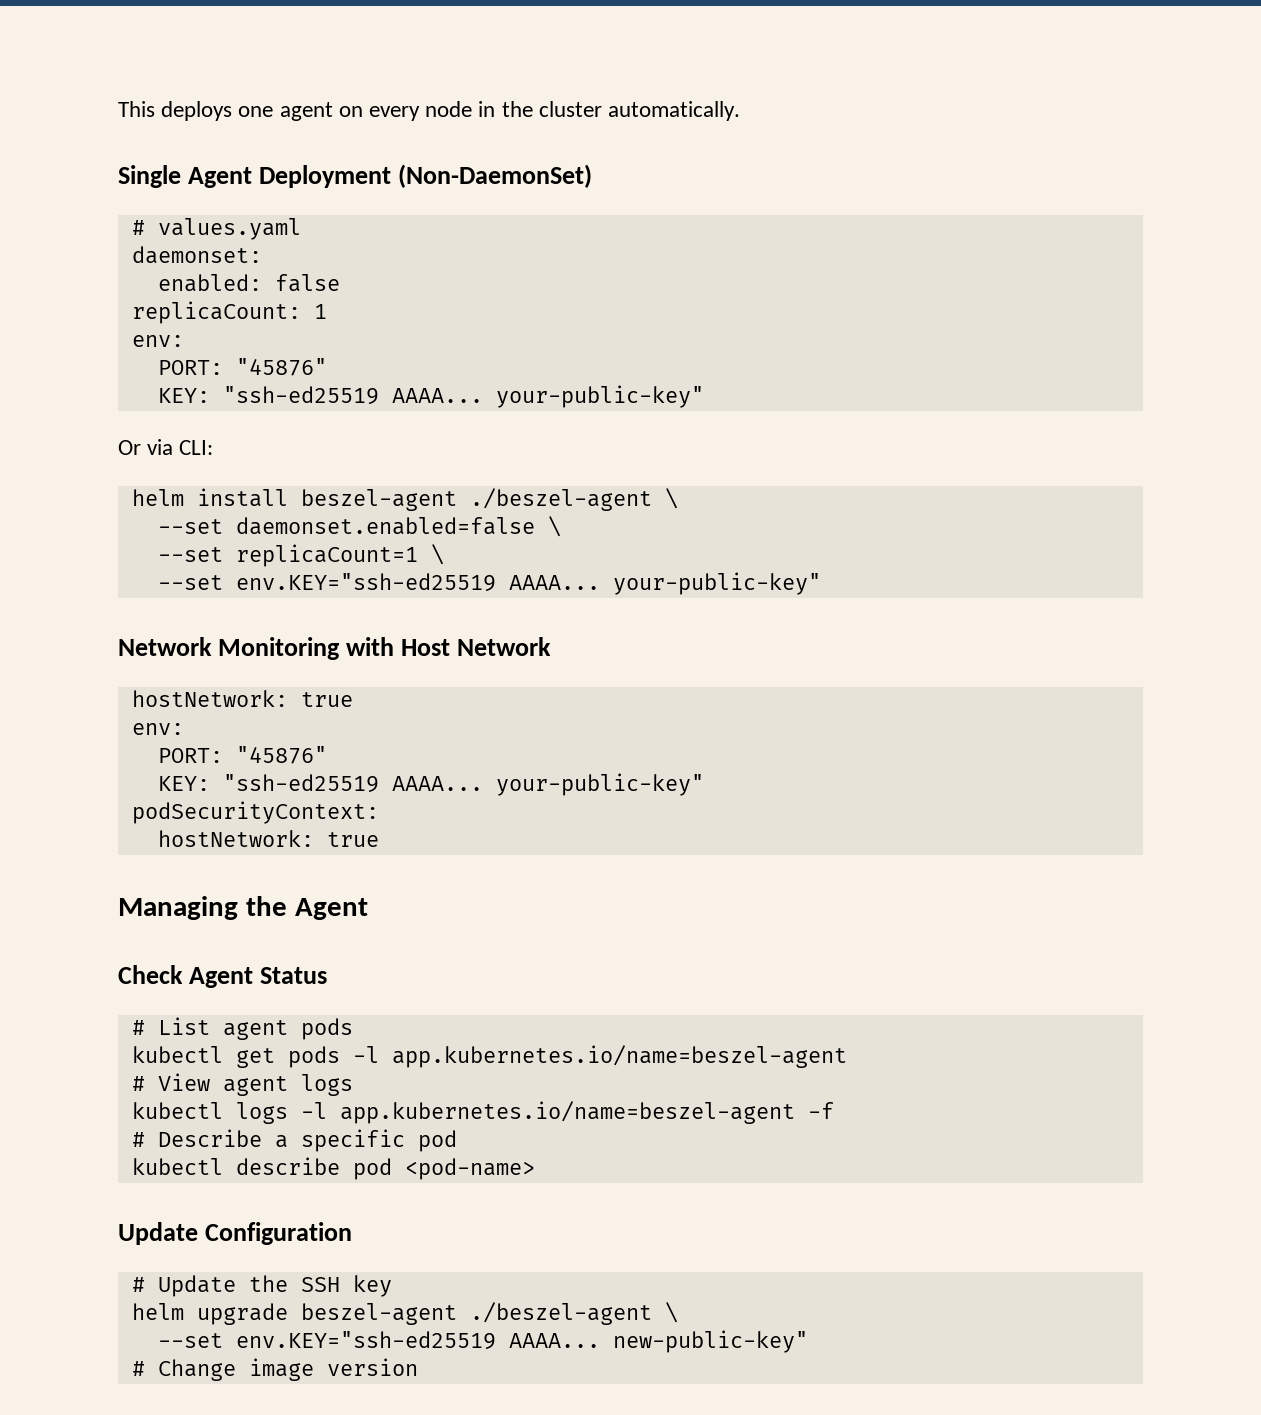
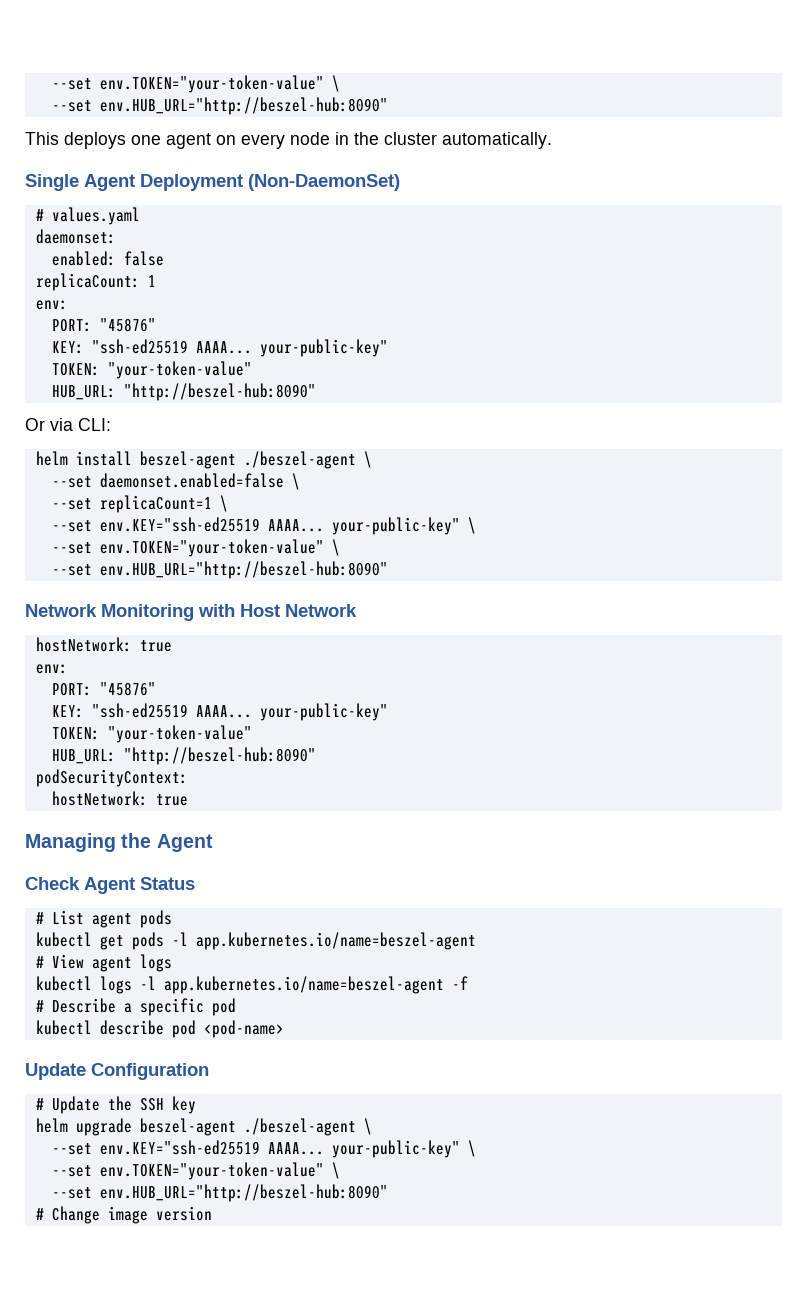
(118, 109) none -> [51,75,340,93] [51,97,388,115] --set env.TOKEN="your-token-value" \ // --set env.HUB_URL="http://beszel-hub:8090" //
(704, 396) none -> [51,361,252,379] [51,383,316,401] // TOKEN: "your-token-value" // HUB_URL: "http://beszel-hub:8090"
(821, 583) none -> [467,517,476,534] [51,539,340,557] [51,561,388,579] \ // --set env.TOKEN="your-token-value" \ // --set env.HUB_URL="http://beszel-hub:8090"
(704, 784) none -> [51,725,252,743] [51,747,316,765] // TOKEN: "your-token-value" // HUB_URL: "http://beszel-hub:8090"
[612,1330,808,1353] new-public-key" -> [331,1140,476,1158] [51,1162,340,1180] [51,1184,388,1202] your-public-key" \ // --set env.TOKEN="your-token-value" \ // --set env.HUB_URL="http://beszel-hub:8090"

